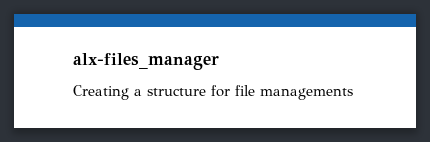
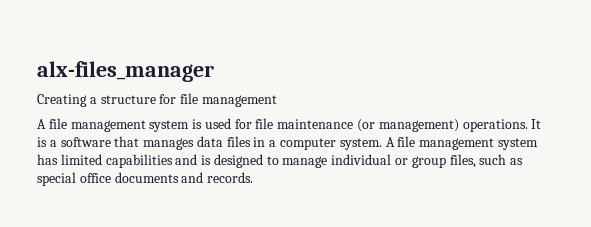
[260,88,353,100] managements -> [201,95,277,107] [37,118,542,132] [37,136,538,150] [37,154,524,168] [37,172,254,186] management // A file management system is used for file maintenance (or management) operations. It is a software that manages data files in a computer system. A file management system has limited capabilities and is designed to manage individual or group files, such as special office documents and records.

